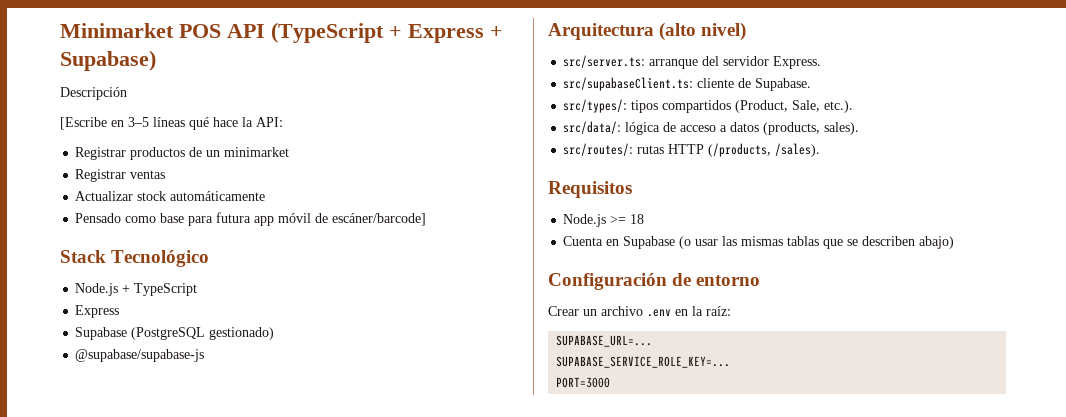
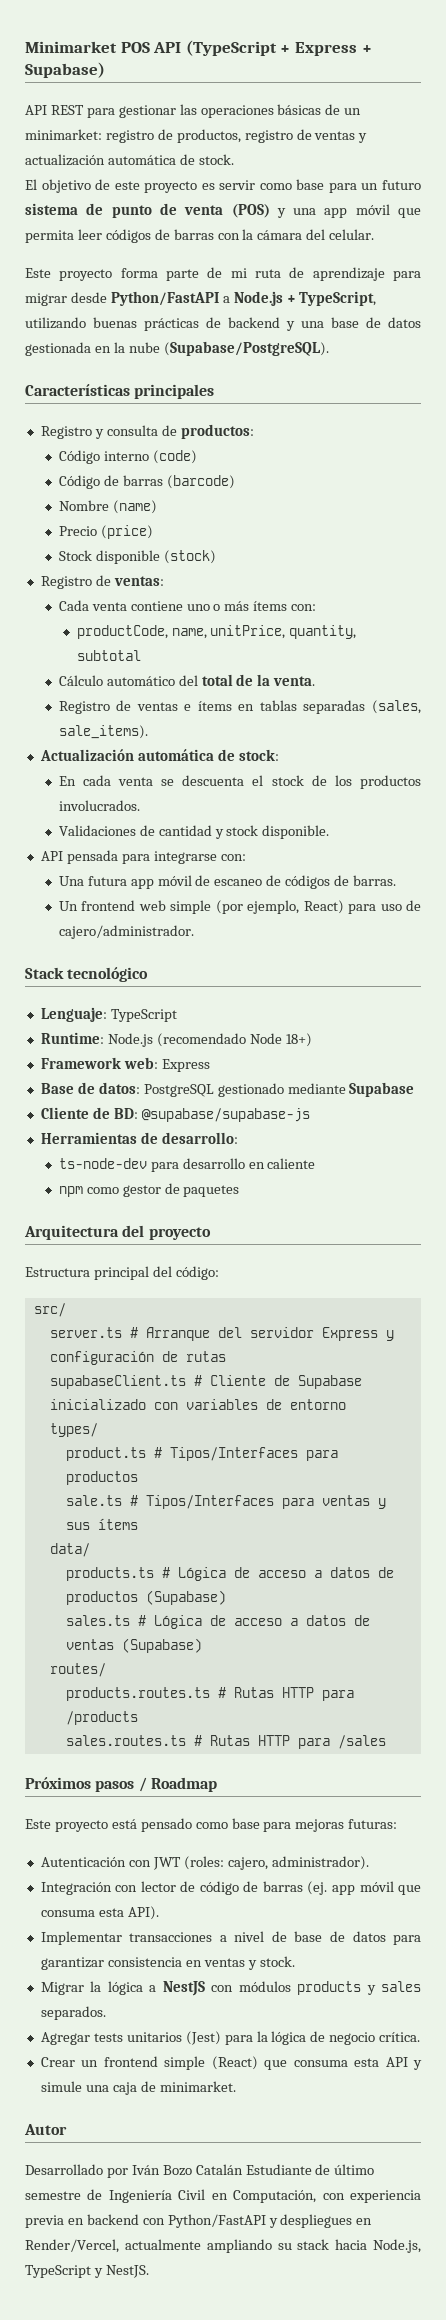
[60,87,127,100] [60,117,283,130] [75,147,290,160] [75,169,166,182] [75,191,266,201] [75,212,427,226] [60,250,210,267] [75,283,198,296] [75,305,120,318] [75,327,275,340] [75,349,205,362] [548,22,747,41] [563,55,822,69] [563,77,812,91] [563,99,854,113] [563,121,860,135] [563,143,821,157] [548,181,632,198] [563,214,645,227] [563,236,955,249] [548,273,761,290] [548,306,731,317] [556,335,653,347] [556,356,731,368] [556,377,611,388] Descripción // [Escribe en 3–5 líneas qué hace la API: // Registrar productos de un minimarket // Registrar ventas // Actualizar stock automáticamente // Pensado como base para futura app móvil de escáner/barcode] // Stack Tecnológico // Node.js + TypeScript // Express // Supabase (PostgreSQL gestionado) // @supabase/supabase-js // Arquitectura (alto nivel) // src/server.ts: arranque del servidor Express. // src/supabaseClient.ts: cliente de Supabase. // src/types/: tipos compartidos (Product, Sale, etc.). // src/data/: lógica de acceso a datos (products, sales). // src/routes/: rutas HTTP (/products, /sales). // Requisitos // Node.js >= 18 // Cuenta en Supabase (o usar las mismas tablas que se describen abajo) // Configuración de entorno // Crear un archivo .env en la raíz: // SUPABASE_URL=... // SUPABASE_SERVICE_ROLE_KEY=... // PORT=3000 -> [25,104,362,118] [25,129,368,143] [25,154,234,166] [25,179,421,193] [25,203,422,218] [25,229,375,243] [25,267,421,281] [25,291,377,306] [25,317,421,331] [25,341,329,356] [25,384,215,399] [40,424,254,439] [58,450,197,464] [58,475,235,489] [58,500,157,514] [58,525,153,539] [58,550,216,564] [40,575,164,589] [58,600,317,611] [76,625,357,639] [76,650,141,661] [58,674,316,686] [58,700,422,714] [58,725,148,739] [39,749,279,761] [58,775,422,789] [58,800,140,811] [58,825,330,839] [40,850,246,864] [58,875,397,889] [58,900,421,914] [58,925,194,939] [25,967,149,982] [40,1007,177,1022] [40,1032,312,1047] [40,1057,210,1072] [40,1082,415,1097] [40,1107,310,1122] [40,1132,238,1144] [58,1158,316,1172] [58,1183,240,1197] [24,1225,211,1240] [25,1266,219,1280] [33,1303,66,1317] [49,1327,394,1341] [49,1351,226,1365] [49,1375,362,1389] [49,1399,346,1410] [49,1423,98,1437] [65,1447,338,1461] [65,1471,138,1485] [65,1495,386,1509] [65,1518,138,1530] [49,1543,90,1557] [65,1567,394,1581] [65,1590,226,1605] [65,1615,370,1629] [65,1638,202,1653] [49,1663,106,1677] [65,1687,354,1701] [65,1711,138,1725] [65,1735,386,1749] [25,1777,217,1792] [25,1818,398,1832] [40,1856,369,1870] [40,1881,421,1895] [40,1906,159,1920] [40,1931,422,1945] [40,1956,295,1970] [40,1981,421,1996] [40,2006,106,2020] [40,2031,421,2045] [40,2056,422,2070] [40,2081,236,2095] [24,2124,67,2135] [25,2164,375,2178] [25,2189,421,2203] [25,2214,373,2228] [25,2239,421,2253] [25,2265,149,2278] API REST para gestionar las operaciones básicas de un minimarket: registro de productos, registro de ventas y actualización automática de stock. // El objetivo de este proyecto es servir como base para un futuro sistema de punto de venta (POS) y una app móvil que permita leer códigos de barras con la cámara del celular. // Este proyecto forma parte de mi ruta de aprendizaje para migrar desde Python/FastAPI a Node.js + TypeScript, utilizando buenas prácticas de backend y una base de datos gestionada en la nube (Supabase/PostgreSQL). // Características principales // Registro y consulta de productos: // Código interno (code) // Código de barras (barcode) // Nombre (name) // Precio (price) // Stock disponible (stock) // Registro de ventas: // Cada venta contiene uno o más ítems con: // productCode, name, unitPrice, quantity, subtotal // Cálculo automático del total de la venta. // Registro de ventas e ítems en tablas separadas (sales, sale_items). // Actualización automática de stock: // En cada venta se descuenta el stock de los productos involucrados. // Validaciones de cantidad y stock disponible. // API pensada para integrarse con: // Una futura app móvil de escaneo de códigos de barras. // Un frontend web simple (por ejemplo, React) para uso de cajero/administrador. // Stack tecnológico // Lenguaje: TypeScript // Runtime: Node.js (recomendado Node 18+) // Framework web: Express // Base de datos: PostgreSQL gestionado mediante Supabase // Cliente de BD: @supabase/supabase-js // Herramientas de desarrollo: // ts-node-dev para desarrollo en caliente // npm como gestor de paquetes // Arquitectura del proyecto // Estructura principal del código: // src/ // server.ts # Arranque del servidor Express y configuración de rutas // supabaseClient.ts # Cliente de Supabase inicializado con variables de entorno // types/ // product.ts # Tipos/Interfaces para productos // sale.ts # Tipos/Interfaces para ventas y sus ítems // data/ // products.ts # Lógica de acceso a datos de productos (Supabase) // sales.ts # Lógica de acceso a datos de ventas (Supabase) // routes/ // products.routes.ts # Rutas HTTP para /products // sales.routes.ts # Rutas HTTP para /sales // Próximos pasos / Roadmap // Este proyecto está pensado como base para mejoras futuras: // Autenticación con JWT (roles: cajero, administrador). // Integración con lector de código de barras (ej. app móvil que consuma esta API). // Implementar transacciones a nivel de base de datos para garantizar consistencia en ventas y stock. // Migrar la lógica a NestJS con módulos products y sales separados. // Agregar tests unitarios (Jest) para la lógica de negocio crítica. // Crear un frontend simple (React) que consuma esta API y simule una caja de minimarket. // Autor // Desarrollado por Iván Bozo Catalán Estudiante de último semestre de Ingeniería Civil en Computación, con experiencia previa en backend con Python/FastAPI y despliegues en Render/Vercel, actualmente ampliando su stack hacia Node.js, TypeScript y NestJS.

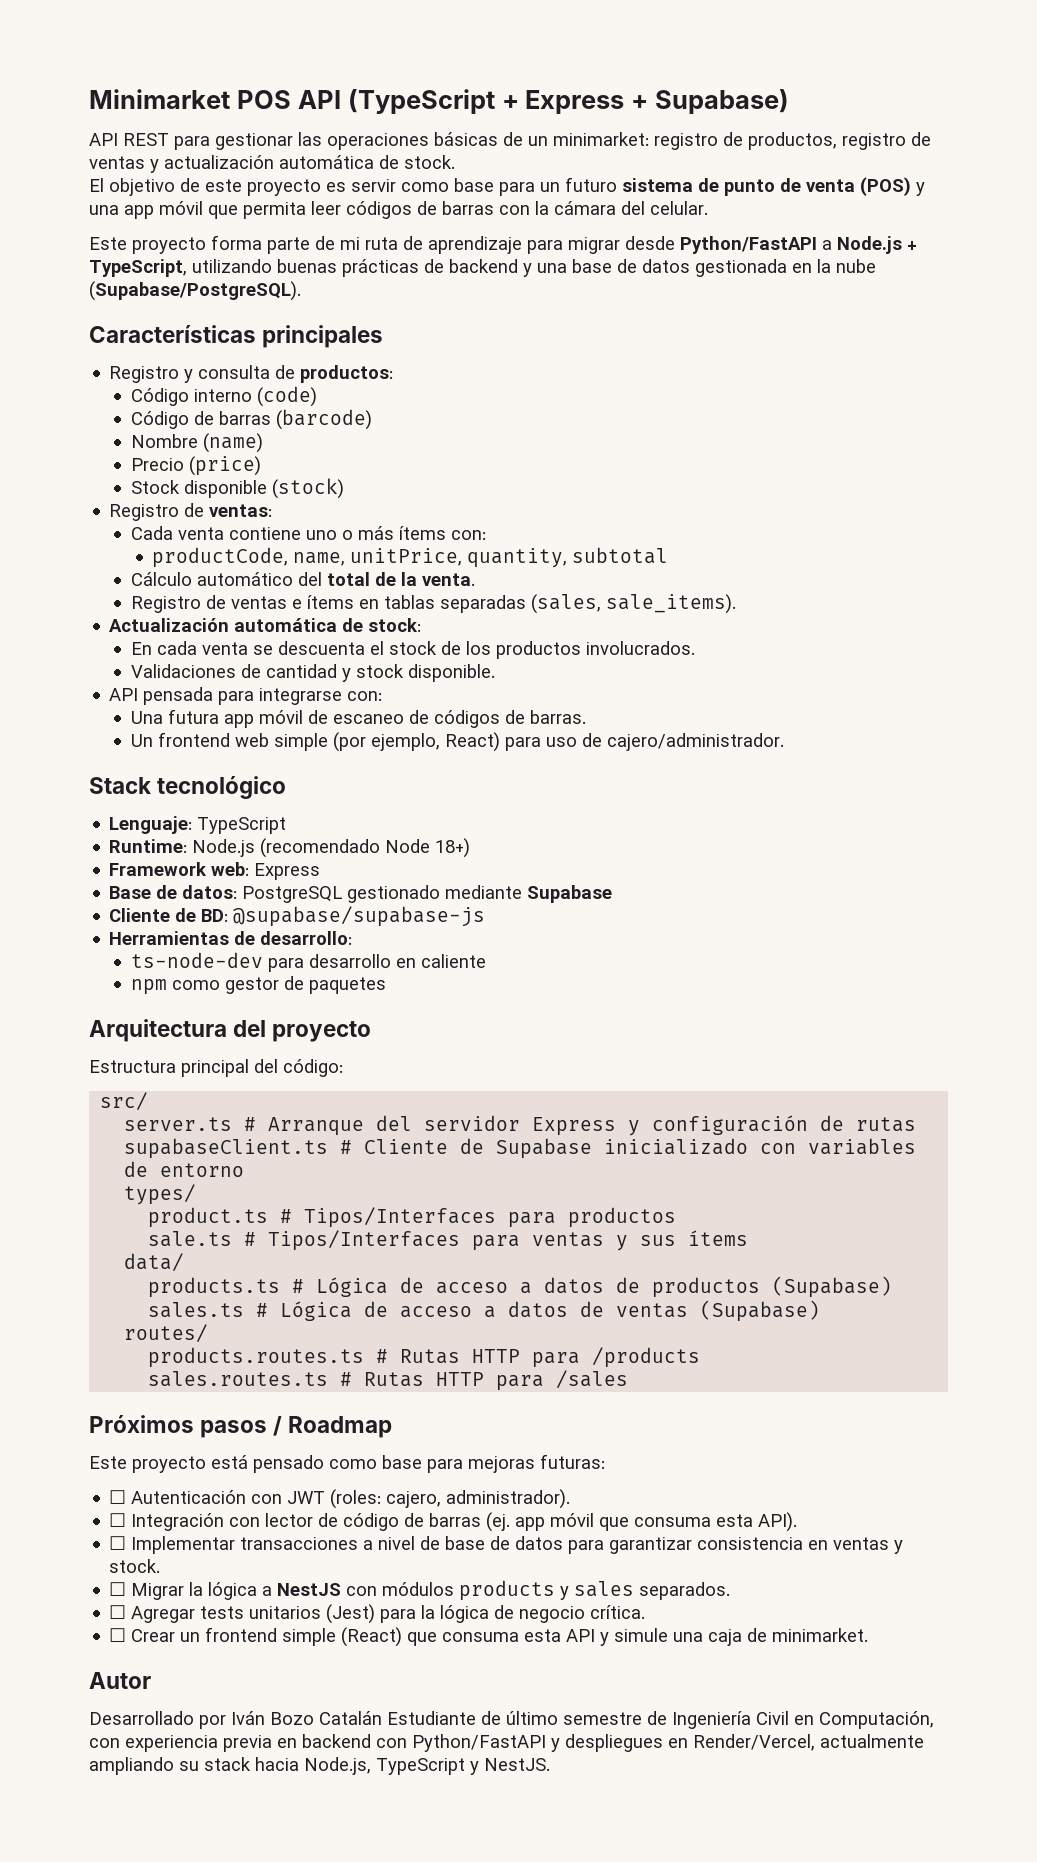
(398, 1824) none -> [109,1490,127,1504] ☐
(369, 1863) none -> [109,1513,127,1527] ☐
(159, 1913) none -> [109,1536,127,1550] ☐
(295, 1961) none -> [109,1582,127,1596] ☐
(106, 2013) none -> [109,1605,127,1619] ☐
(421, 2037) none -> [109,1628,127,1642] ☐

